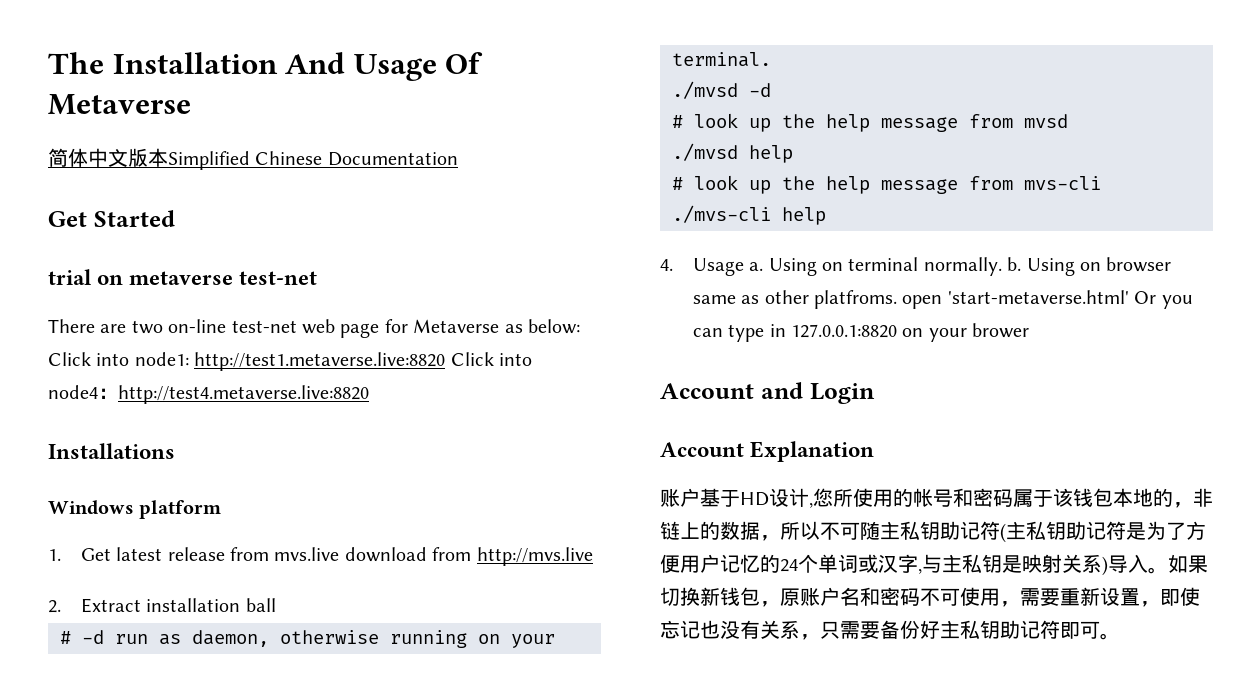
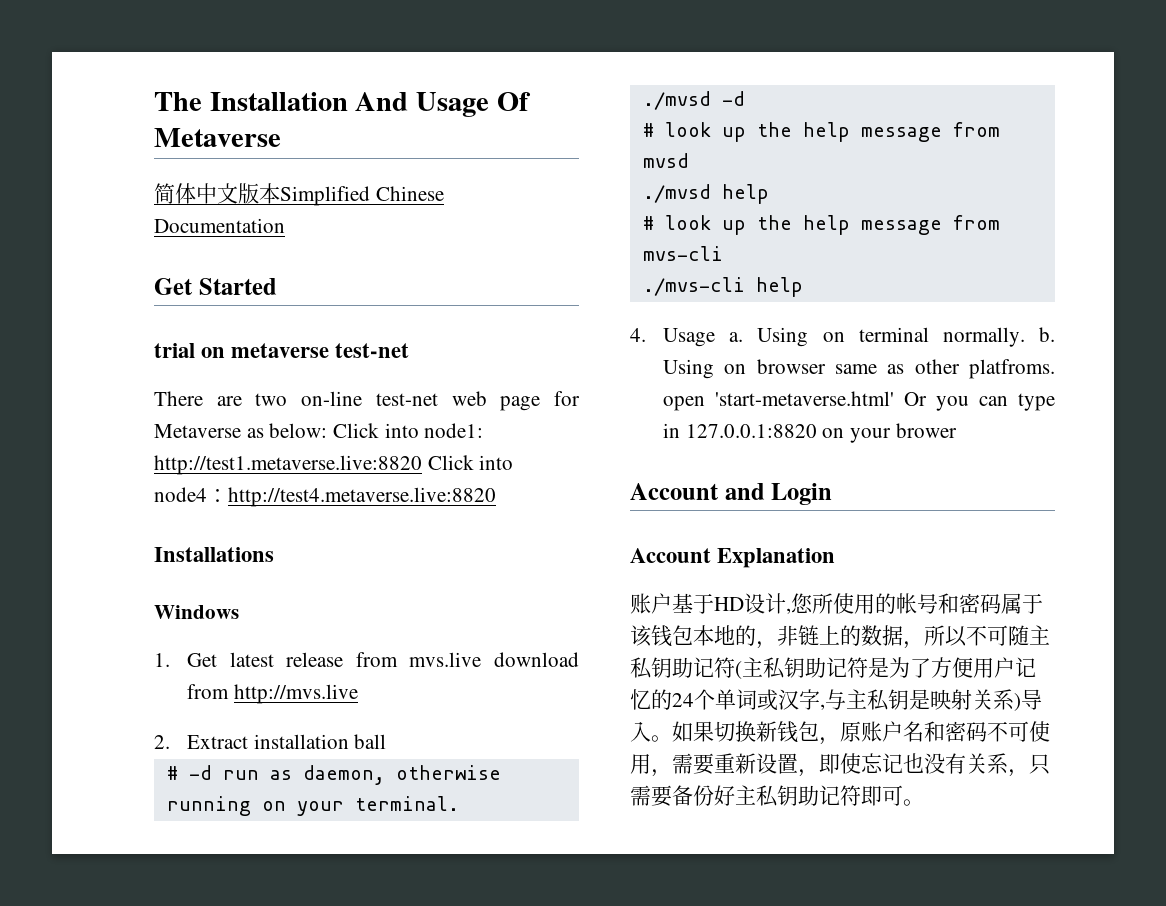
[139,500,222,519] platform -> (239, 612) none

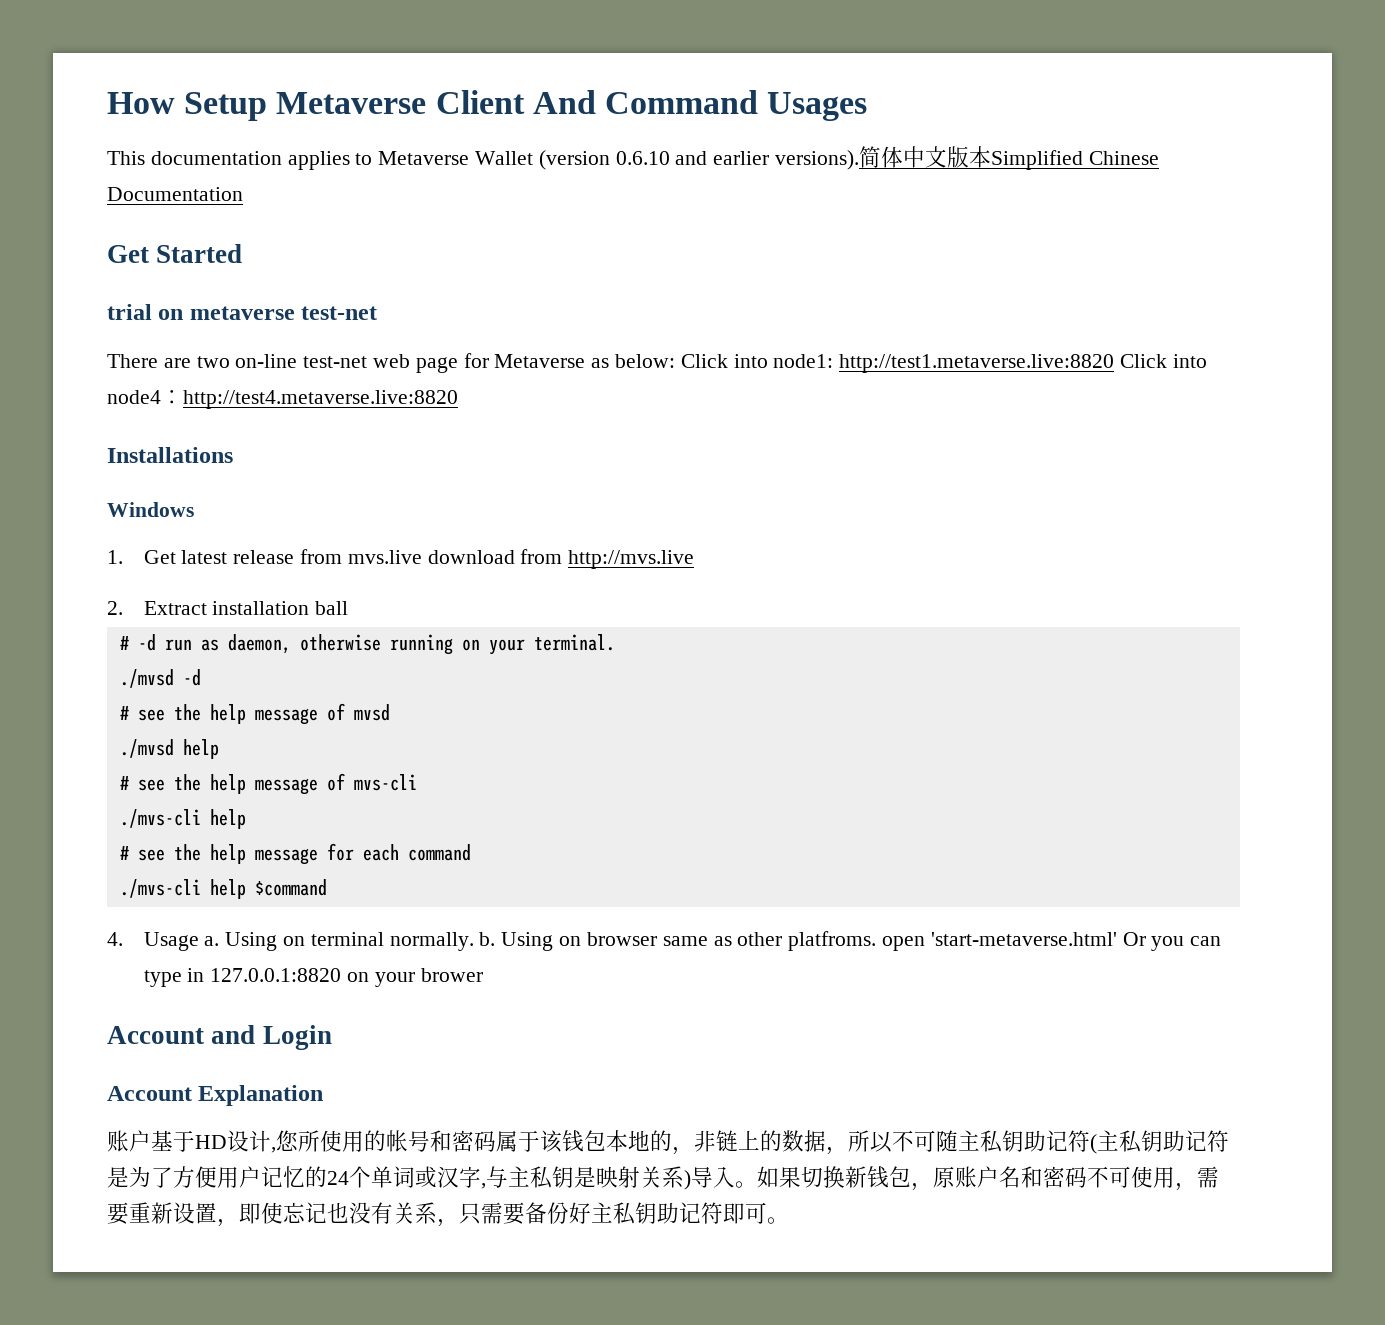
[154,92,531,117] [154,128,281,147] The Installation And Usage Of Metaverse // -> [107,90,868,121] [107,150,860,170] How Setup Metaverse Client And Command Usages // This documentation applies to Metaverse Wallet (version 0.6.10 and earlier versions).
[664,122,1000,142] look up the help message from -> [137,703,345,725] see the help message of
[664,215,1000,235] look up the help message from -> [137,773,345,795] see the help message of
(803, 287) none -> [119,843,471,865] [119,879,327,899] // # see the help message for each command // ./mvs-cli help $command

